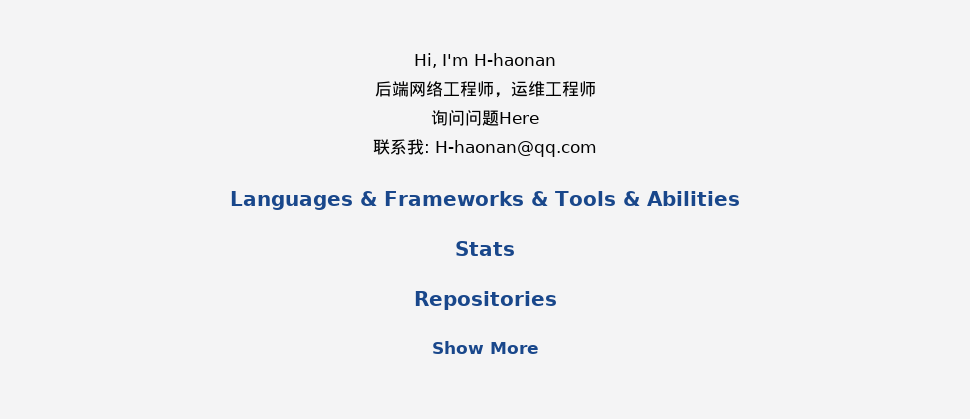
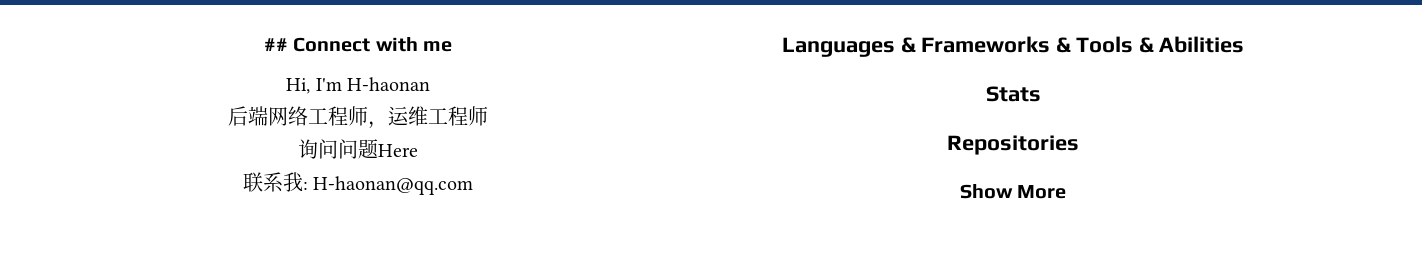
(414, 60) none -> [263,37,453,52] ## Connect with me //

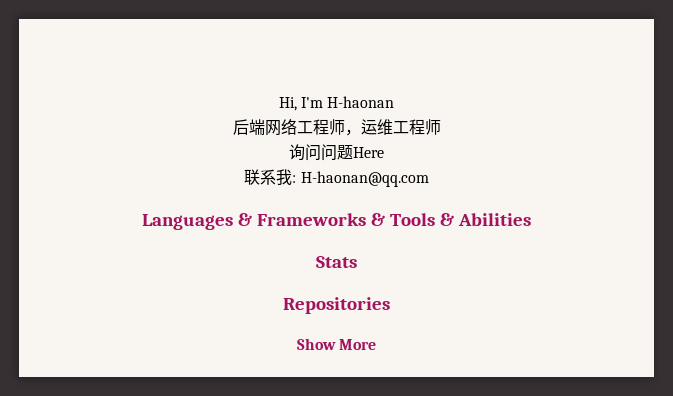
[263,37,453,52] ## Connect with me // -> (278, 104) none

